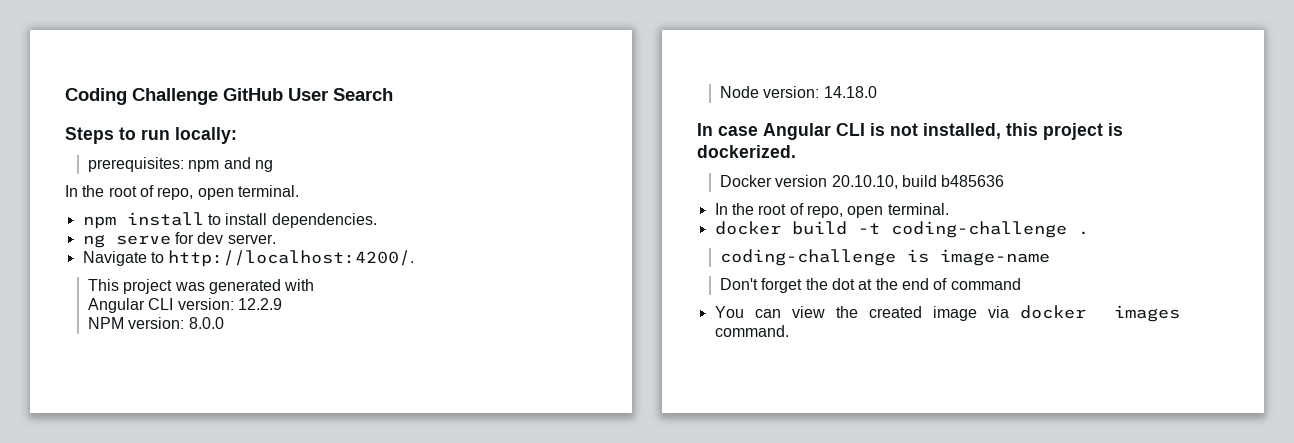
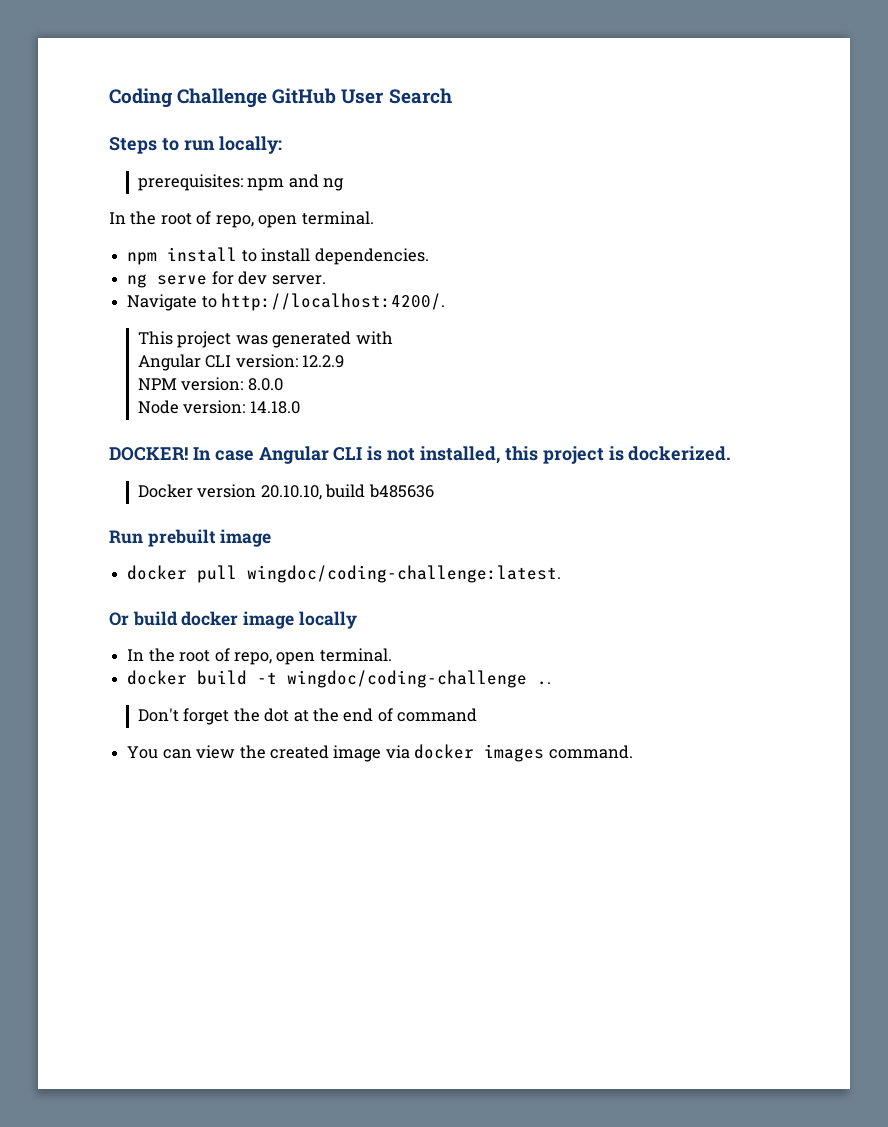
(877, 92) none -> [109,447,188,461] DOCKER!
(1005, 181) none -> [109,529,272,547] [127,565,562,583] [109,611,357,629] // Run prebuilt image // docker pull wingdoc/coding-challenge:latest. // Or build docker image locally
[890,221,1089,238] [720,249,1051,266] coding-challenge . // coding-challenge is image-name -> [287,670,552,688] wingdoc/coding-challenge ..

